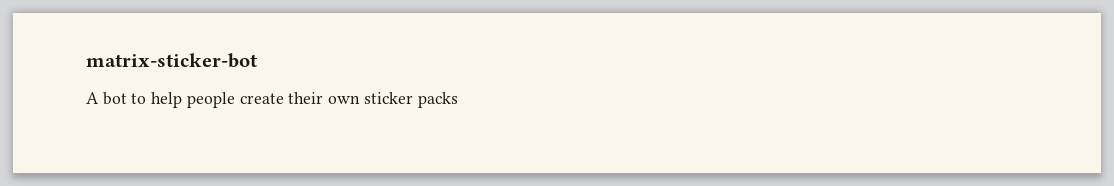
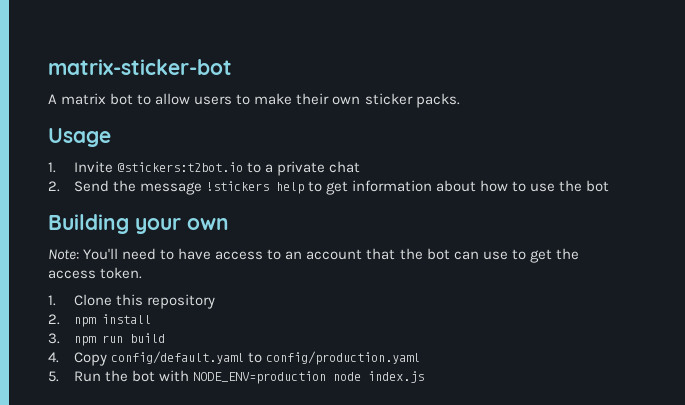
(99, 98) none -> [61,93,107,105] matrix
[151,92,458,108] help people create their own sticker packs -> [155,93,460,108] [48,128,111,147] [48,161,361,176] [48,180,610,195] [48,214,229,234] [48,248,579,263] [48,267,143,279] [48,294,215,309] [48,314,151,327] [48,333,165,346] [48,351,421,366] [48,370,425,384] allow users to make their own sticker packs. // Usage // 1. Invite @stickers:t2bot.io to a private chat // 2. Send the message !stickers help to get information about how to use the bot // Building your own // Note: You'll need to have access to an account that the bot can use to get the access token. // 1. Clone this repository // 2. npm install // 3. npm run build // 4. Copy config/default.yaml to config/production.yaml // 5. Run the bot with NODE_ENV=production node index.js

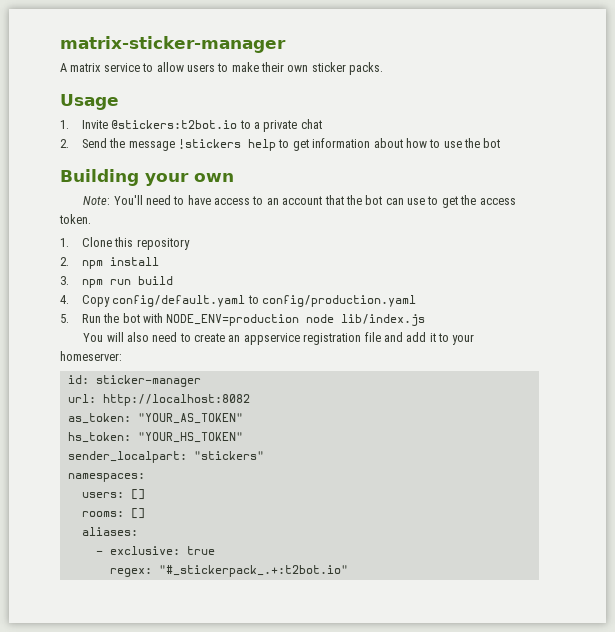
[48,59,232,75] matrix-sticker-bot -> [60,36,286,53] matrix-sticker-manager
[110,93,134,105] bot -> [103,63,140,72] service
[368,371,425,383] index.js -> [341,314,426,326] [83,332,475,345] [60,351,122,361] [67,375,201,387] [67,394,250,406] [67,413,243,424] [67,432,243,443] [67,451,264,463] [67,473,145,482] [81,489,145,500] [81,508,145,519] [81,527,138,536] [95,546,215,555] [109,565,348,577] lib/index.js // You will also need to create an appservice registration file and add it to your homeserver: // id: sticker-manager // url: http://localhost:8082 // as_token: "YOUR_AS_TOKEN" // hs_token: "YOUR_HS_TOKEN" // sender_localpart: "stickers" // namespaces: // users: [] // rooms: [] // aliases: // - exclusive: true // regex: "#_stickerpack_.+:t2bot.io"

